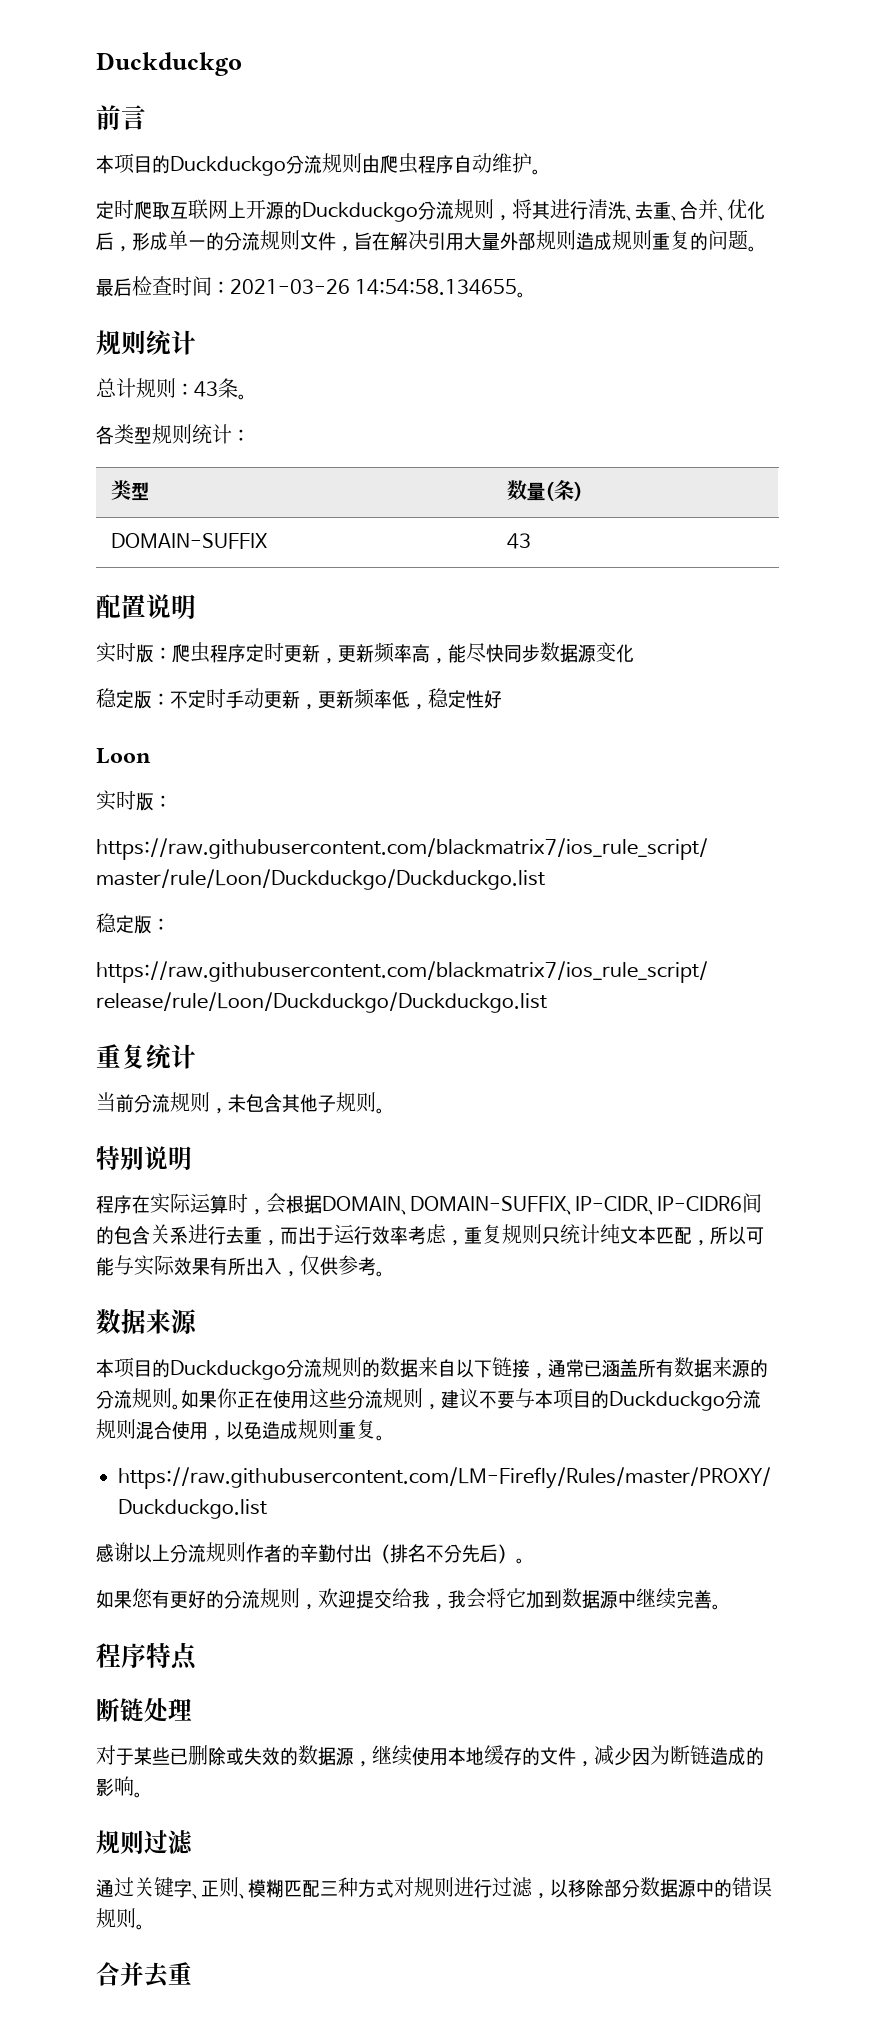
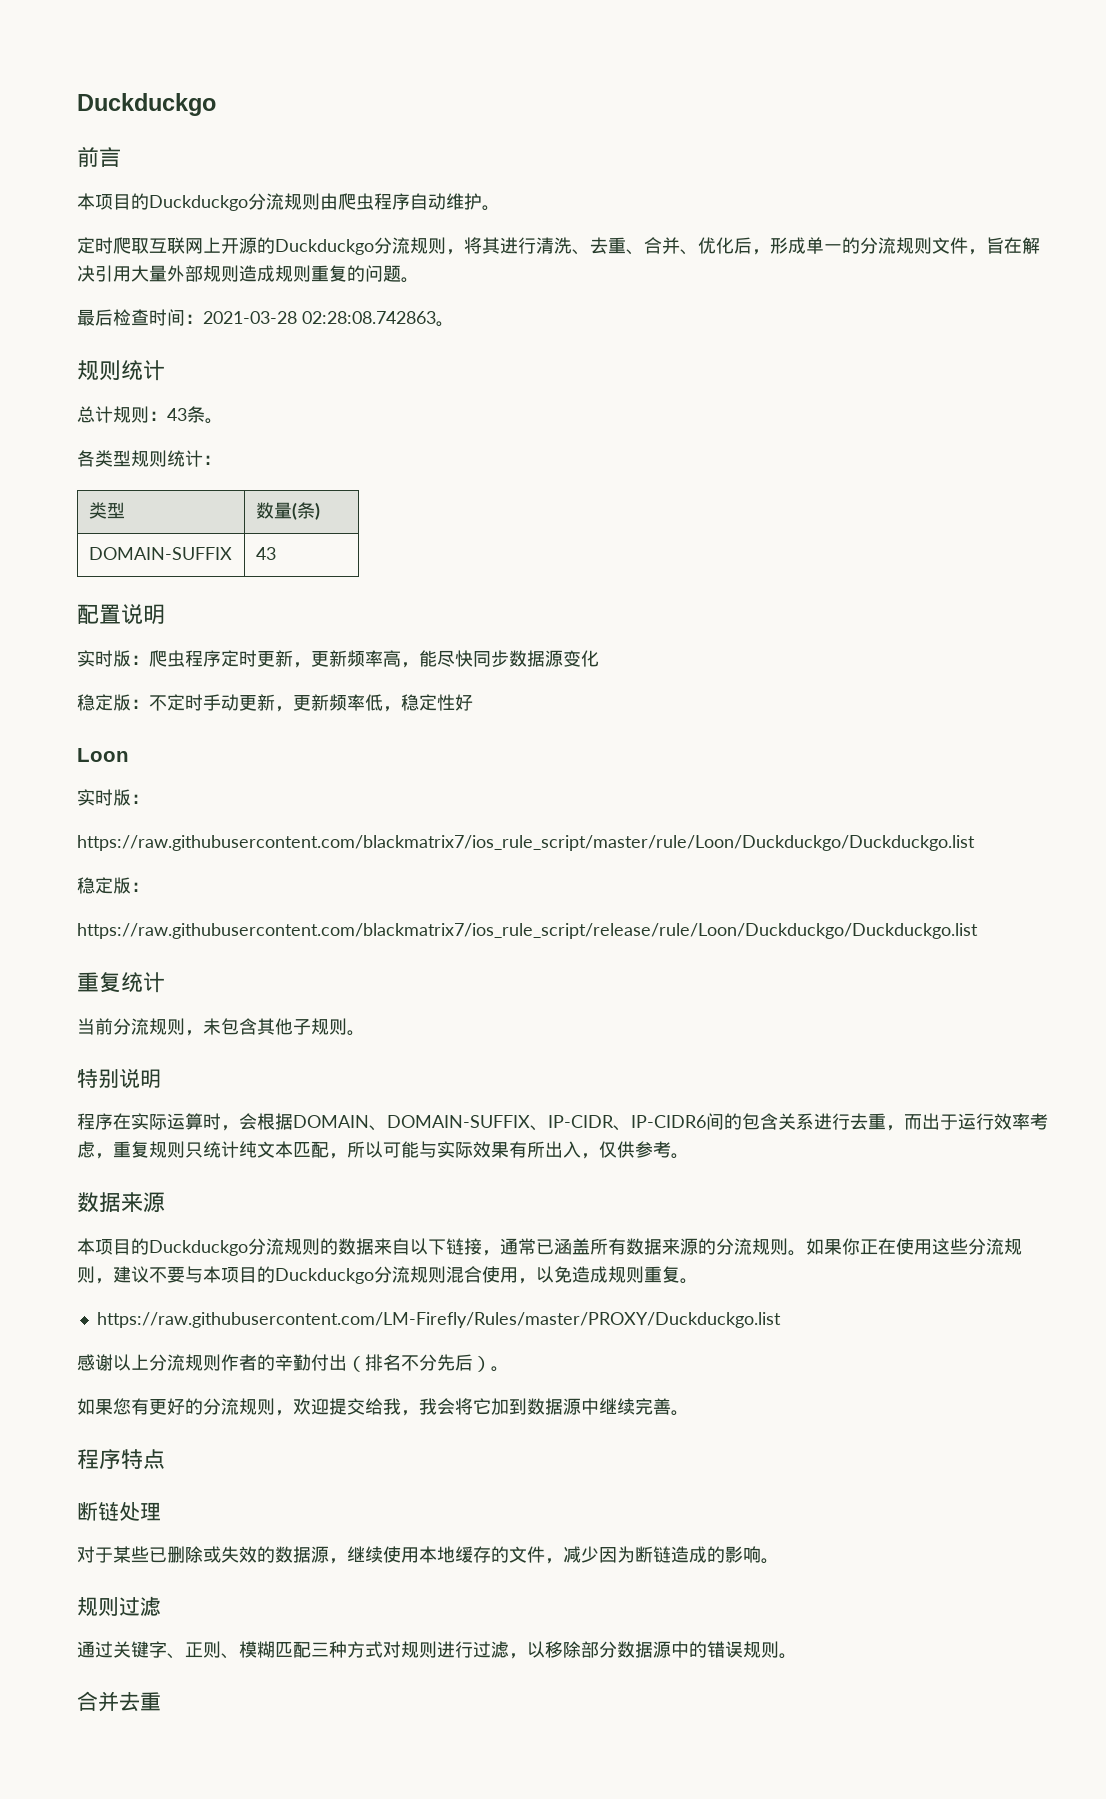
[230,279,518,295] 2021-03-26 14:54:58.134655 -> [203,311,436,324] 2021-03-28 02:28:08.742863

